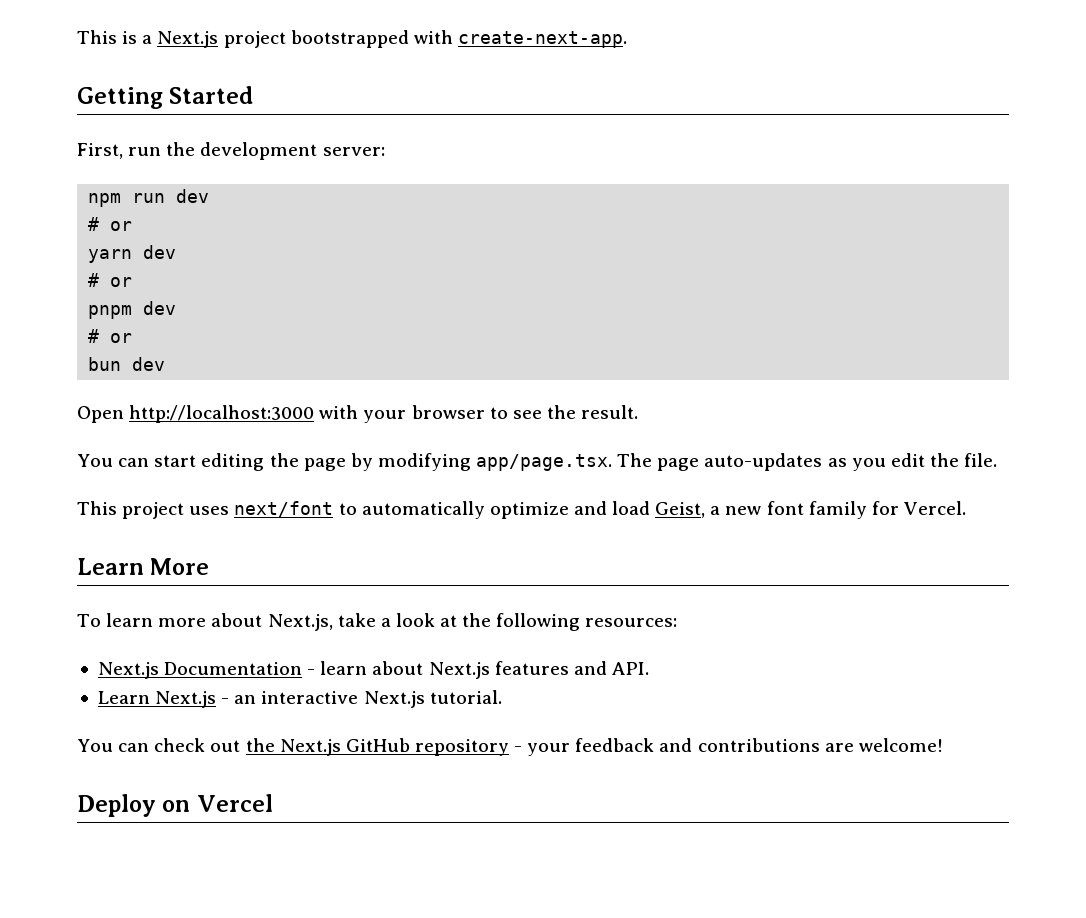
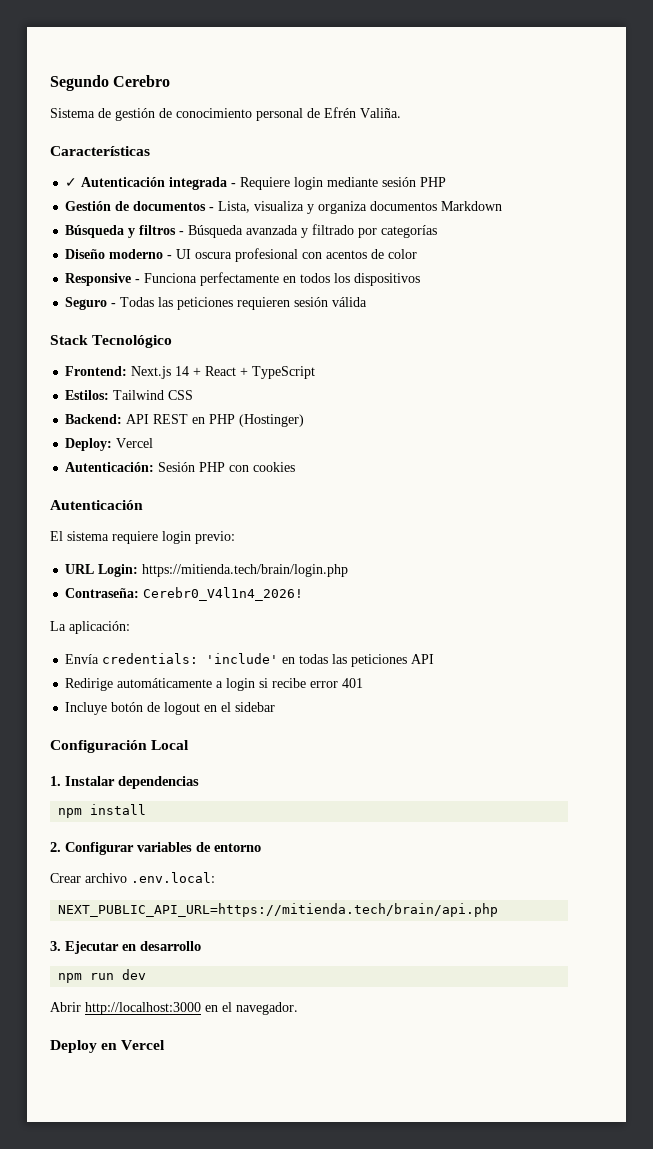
[77,30,627,48] [77,86,254,109] [77,142,385,160] [88,189,210,207] [88,217,133,231] [88,245,177,263] [88,273,133,287] [88,301,177,319] [88,329,133,343] [88,357,166,371] [77,405,639,423] [77,453,998,471] [77,501,966,519] [77,558,210,575] [77,613,678,631] [97,661,649,679] [97,690,502,708] [77,738,943,756] This is a Next.js project bootstrapped with create-next-app. // Getting Started // First, run the development server: // npm run dev // # or // yarn dev // # or // pnpm dev // # or // bun dev // Open http://localhost:3000 with your browser to see the result. // You can start editing the page by modifying app/page.tsx. The page auto-updates as you edit the file. // This project uses next/font to automatically optimize and load Geist, a new font family for Vercel. // Learn More // To learn more about Next.js, take a look at the following resources: // Next.js Documentation - learn about Next.js features and API. // Learn Next.js - an interactive Next.js tutorial. // You can check out the Next.js GitHub repository - your feedback and contributions are welcome! -> [50,75,171,91] [50,107,401,121] [50,146,150,156] [65,177,447,190] [65,201,503,214] [65,224,438,238] [65,248,418,262] [65,272,421,286] [65,297,368,310] [50,335,173,348] [65,366,316,379] [65,390,194,400] [65,414,305,427] [65,438,154,451] [65,462,296,472] [50,500,143,510] [50,531,235,544] [65,564,349,577] [65,587,304,601] [50,621,130,634] [65,653,435,667] [65,678,364,691] [65,702,276,715] [50,740,190,753] [50,776,199,789] [58,804,147,818] [50,842,261,855] [50,872,215,883] [58,903,499,917] [50,941,201,954] [58,969,147,983] [50,1002,298,1015] Segundo Cerebro // Sistema de gestión de conocimiento personal de Efrén Valiña. // Características // ✓ Autenticación integrada - Requiere login mediante sesión PHP // Gestión de documentos - Lista, visualiza y organiza documentos Markdown // Búsqueda y filtros - Búsqueda avanzada y filtrado por categorías // Diseño moderno - UI oscura profesional con acentos de color // Responsive - Funciona perfectamente en todos los dispositivos // Seguro - Todas las peticiones requieren sesión válida // Stack Tecnológico // Frontend: Next.js 14 + React + TypeScript // Estilos: Tailwind CSS // Backend: API REST en PHP (Hostinger) // Deploy: Vercel // Autenticación: Sesión PHP con cookies // Autenticación // El sistema requiere login previo: // URL Login: https://mitienda.tech/brain/login.php // Contraseña: Cerebr0_V4l1n4_2026! // La aplicación: // Envía credentials: 'include' en todas las peticiones API // Redirige automáticamente a login si recibe error 401 // Incluye botón de logout en el sidebar // Configuración Local // 1. Instalar dependencias // npm install // 2. Configurar variables de entorno // Crear archivo .env.local: // NEXT_PUBLIC_API_URL=https://mitienda.tech/brain/api.php // 3. Ejecutar en desarrollo // npm run dev // Abrir http://localhost:3000 en el navegador.
[162,800,191,812] on -> [101,1043,118,1050] en

